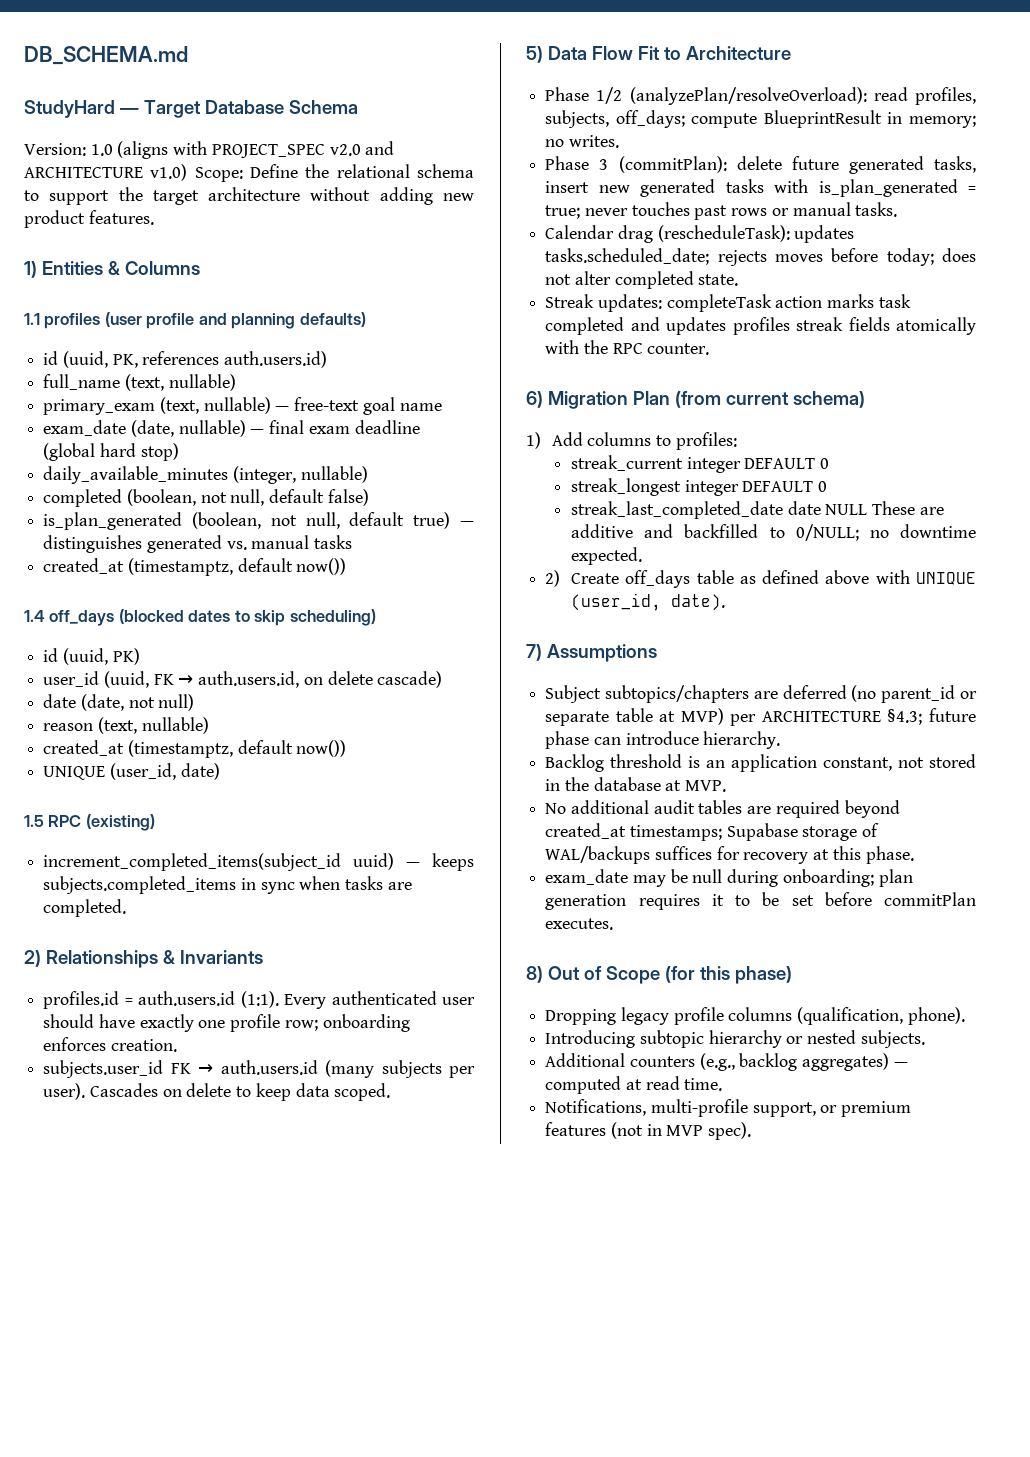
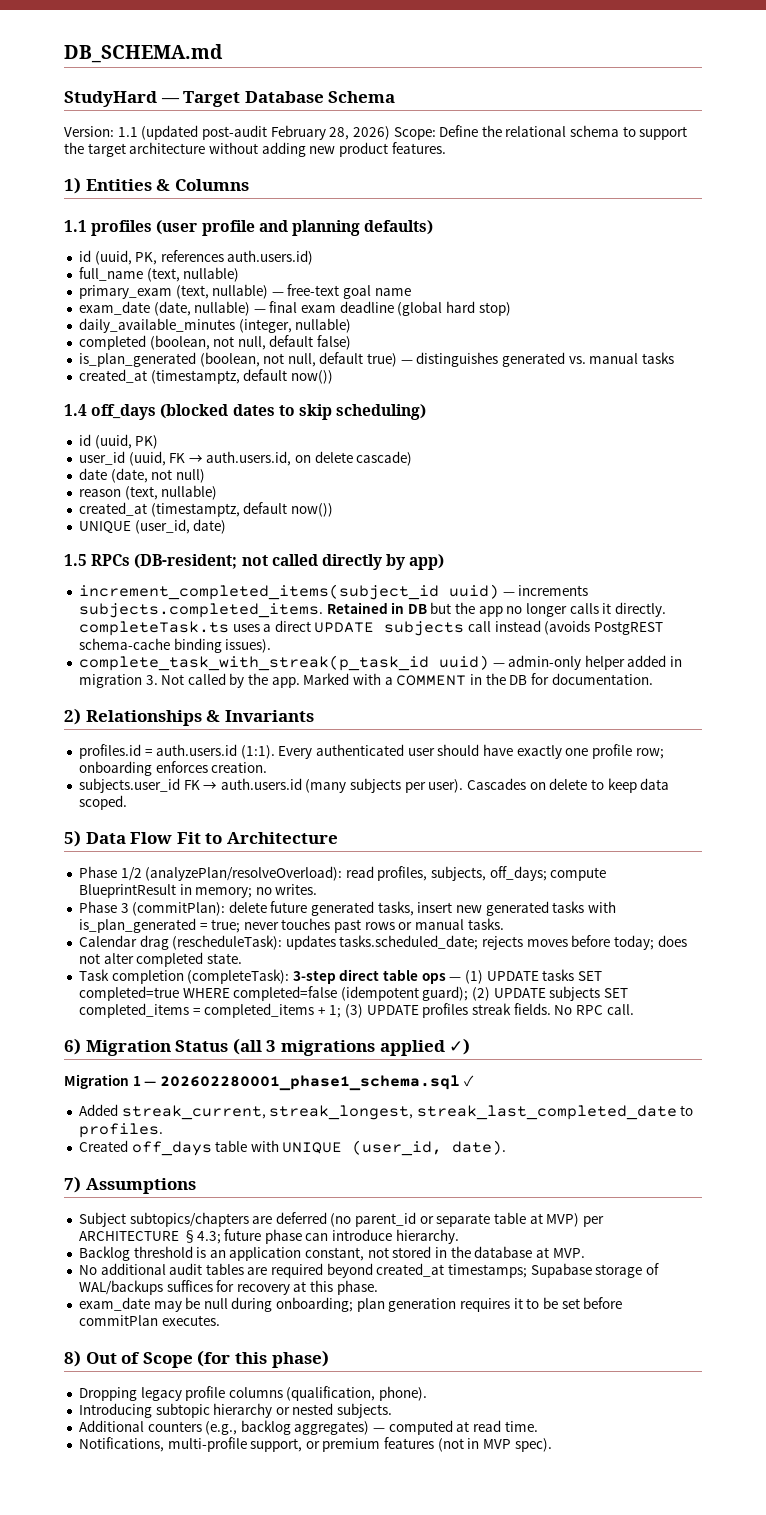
[90,141,395,159] [24,164,188,181] 1.0 (aligns with PROJECT_SPEC v2.0 and ARCHITECTURE v1.0) -> [117,125,390,140] 1.1 (updated post-audit February 28, 2026)
[48,814,155,831] [43,853,475,871] [43,876,412,894] [43,899,127,917] RPC (existing) // increment_completed_items(subject_id uuid) — keeps subjects.completed_items in sync when tasks are completed. -> [91,554,445,570] [78,584,589,600] [78,602,666,618] [78,620,664,636] [78,638,272,653] [78,655,683,671] [78,673,653,688] RPCs (DB-resident; not called directly by app) // increment_completed_items(subject_id uuid) — increments subjects.completed_items. Retained in DB but the app no longer calls it directly. completeTask.ts uses a direct UPDATE subjects call instead (avoids PostgREST schema-cache binding issues). // complete_task_with_streak(p_task_id uuid) — admin-only helper added in migration 3. Not called by the app. Marked with a COMMENT in the DB for documentation.
[545,294,911,312] [545,317,976,335] [545,340,710,355] [526,391,865,409] [526,432,737,450] [571,455,830,473] [571,478,828,496] [571,501,944,519] [571,524,977,541] [571,547,643,565] [545,570,870,588] Streak updates: completeTask action marks task completed and updates profiles streak fields atomically with the RPC counter. // 6) Migration Plan (from current schema) // 1) Add columns to profiles: // streak_current integer DEFAULT 0 // streak_longest integer DEFAULT 0 // streak_last_completed_date date NULL These are additive and backfilled to 0/NULL; no downtime expected. // 2) Create off_days table as defined above -> [78,969,602,984] [78,986,629,1001] [78,1003,634,1018] [64,1038,471,1056] [64,1074,474,1091] [78,1104,694,1120] [78,1123,163,1138] [78,1140,248,1156] Task completion (completeTask): 3-step direct table ops — (1) UPDATE tasks SET completed=true WHERE completed=false (idempotent guard); (2) UPDATE subjects SET completed_items = completed_items + 1; (3) UPDATE profiles streak fields. No RPC call. // 6) Migration Status (all 3 migrations applied ✓) // Migration 1 — 202602280001_phase1_schema.sql ✓ // Added streak_current, streak_longest, streak_last_completed_date to profiles. // Created off_days table

